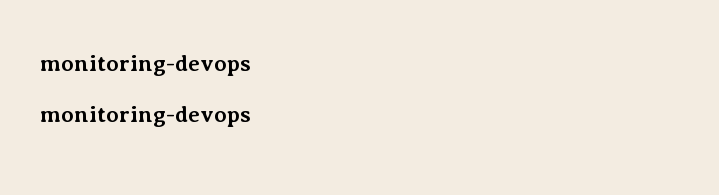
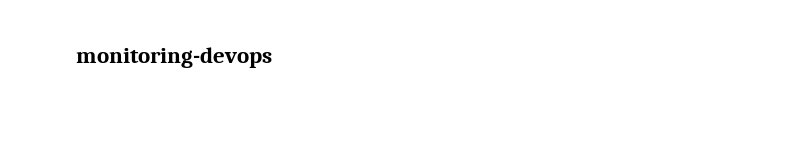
[40,55,251,76] [40,106,251,127] monitoring-devops // monitoring-devops -> [76,47,272,68] monitoring-devops

